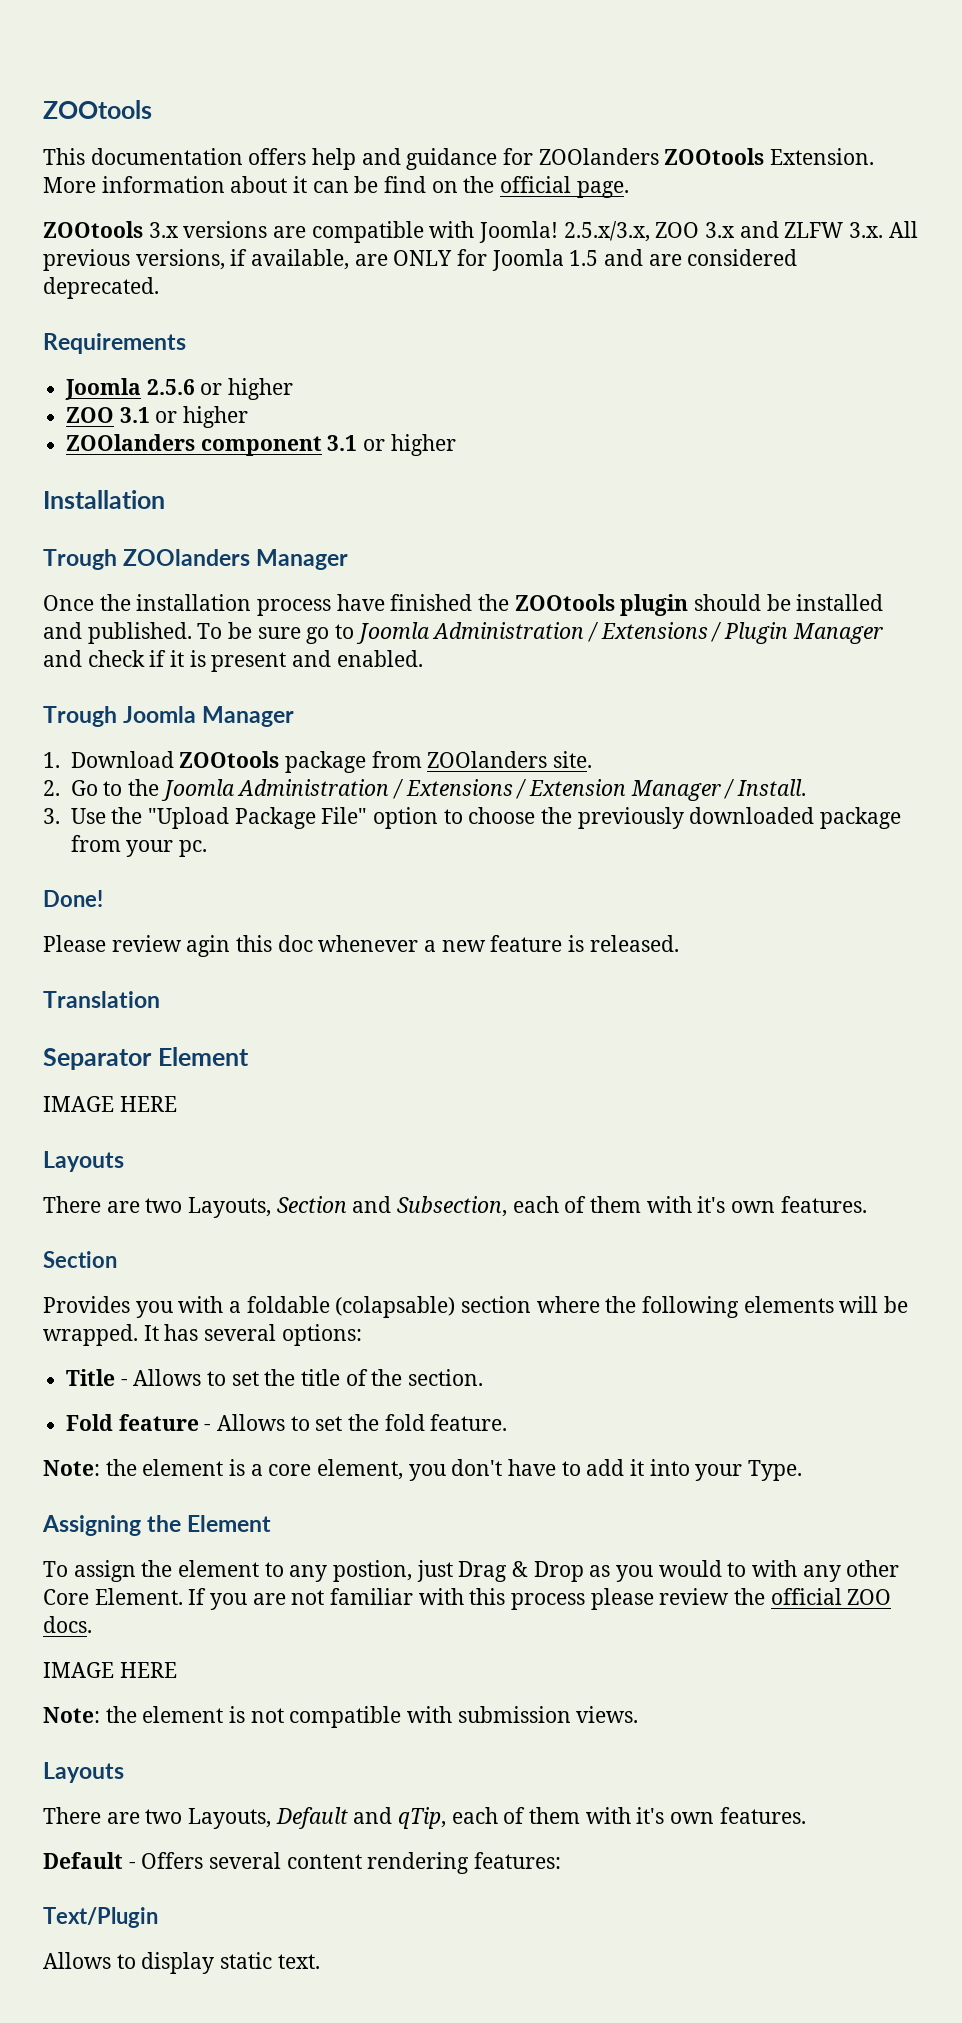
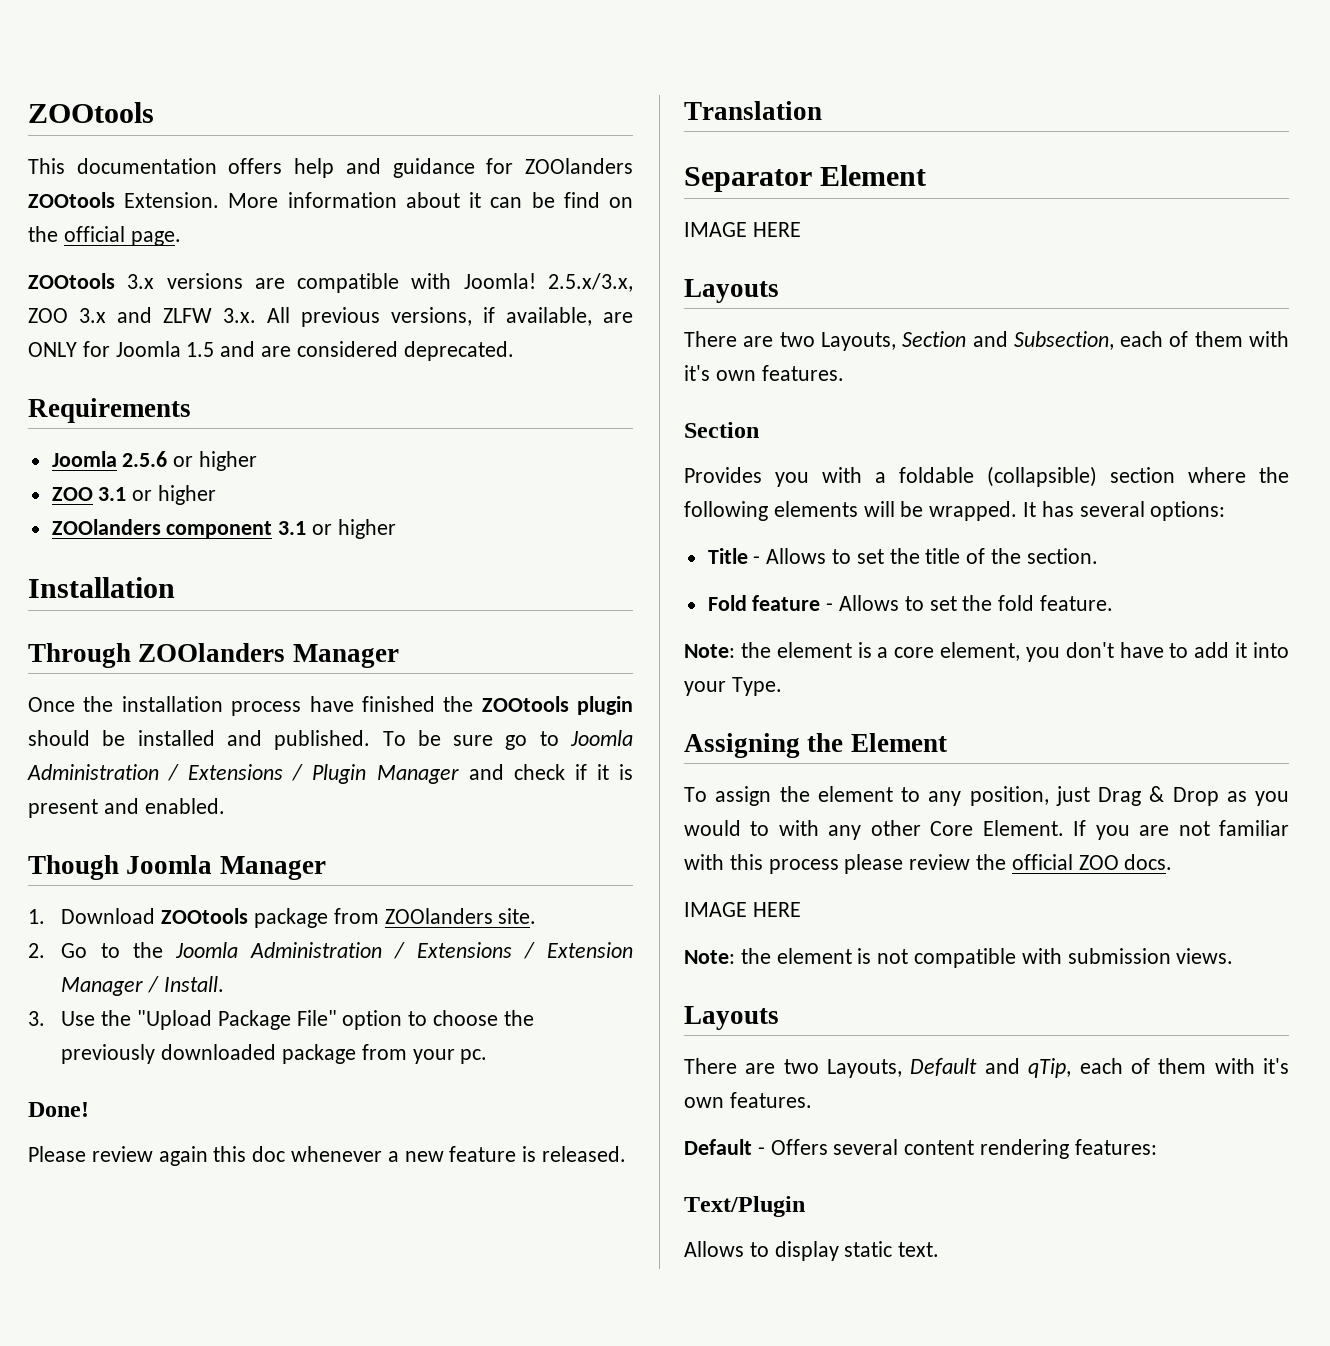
[43,549,117,570] Trough -> [28,643,131,668] Through
[43,706,117,727] Trough -> [28,855,119,880] Though
[186,935,231,957] agin -> [158,1146,208,1166] again
[335,1296,456,1318] (colapsable) -> [987,466,1097,487] (collapsible)
[333,1560,413,1582] postion, -> [969,786,1049,806] position,

